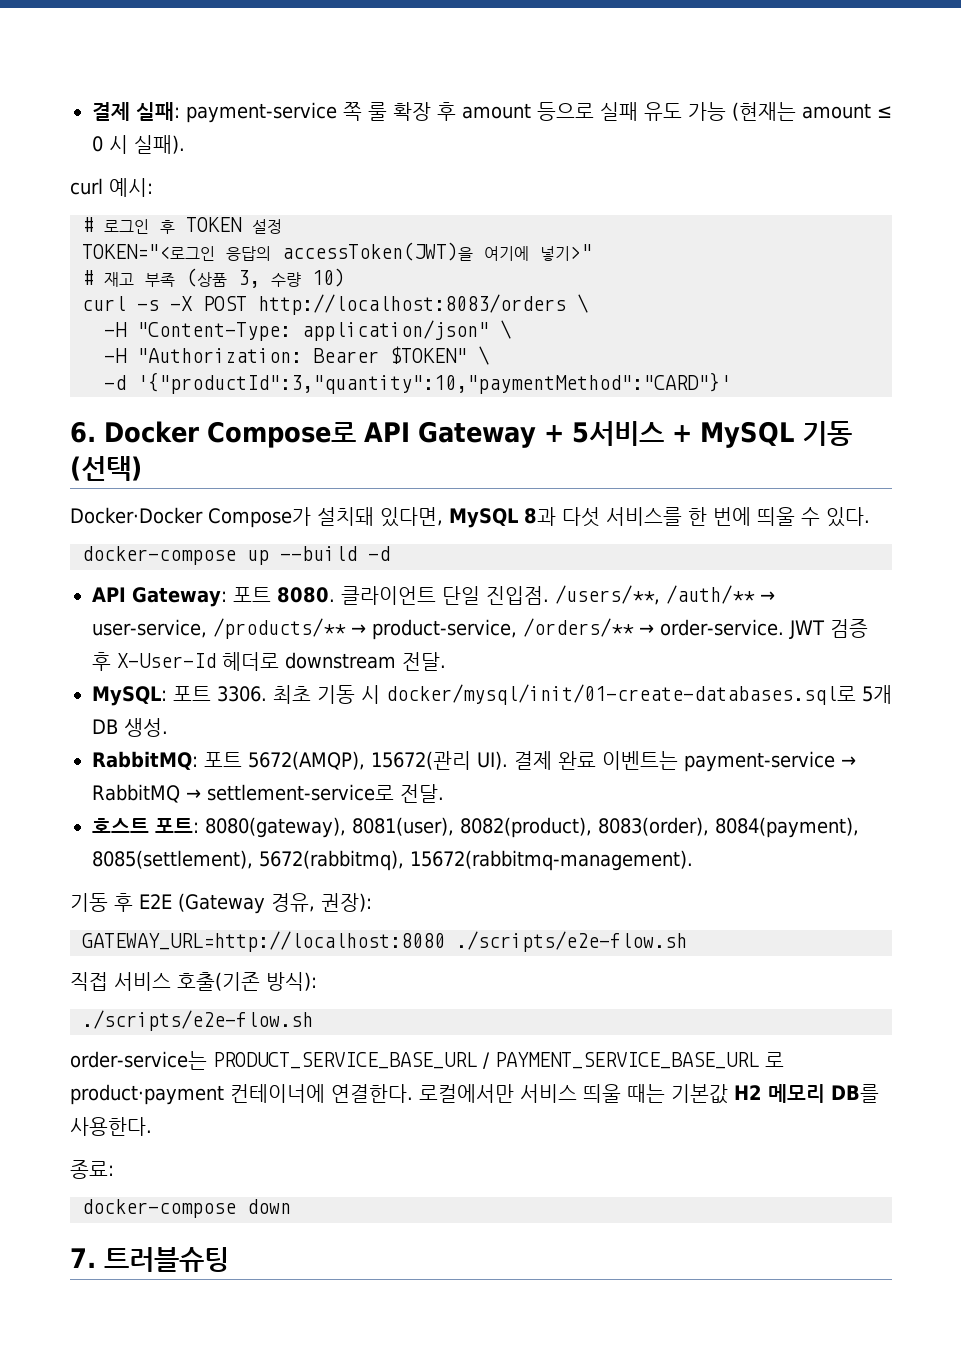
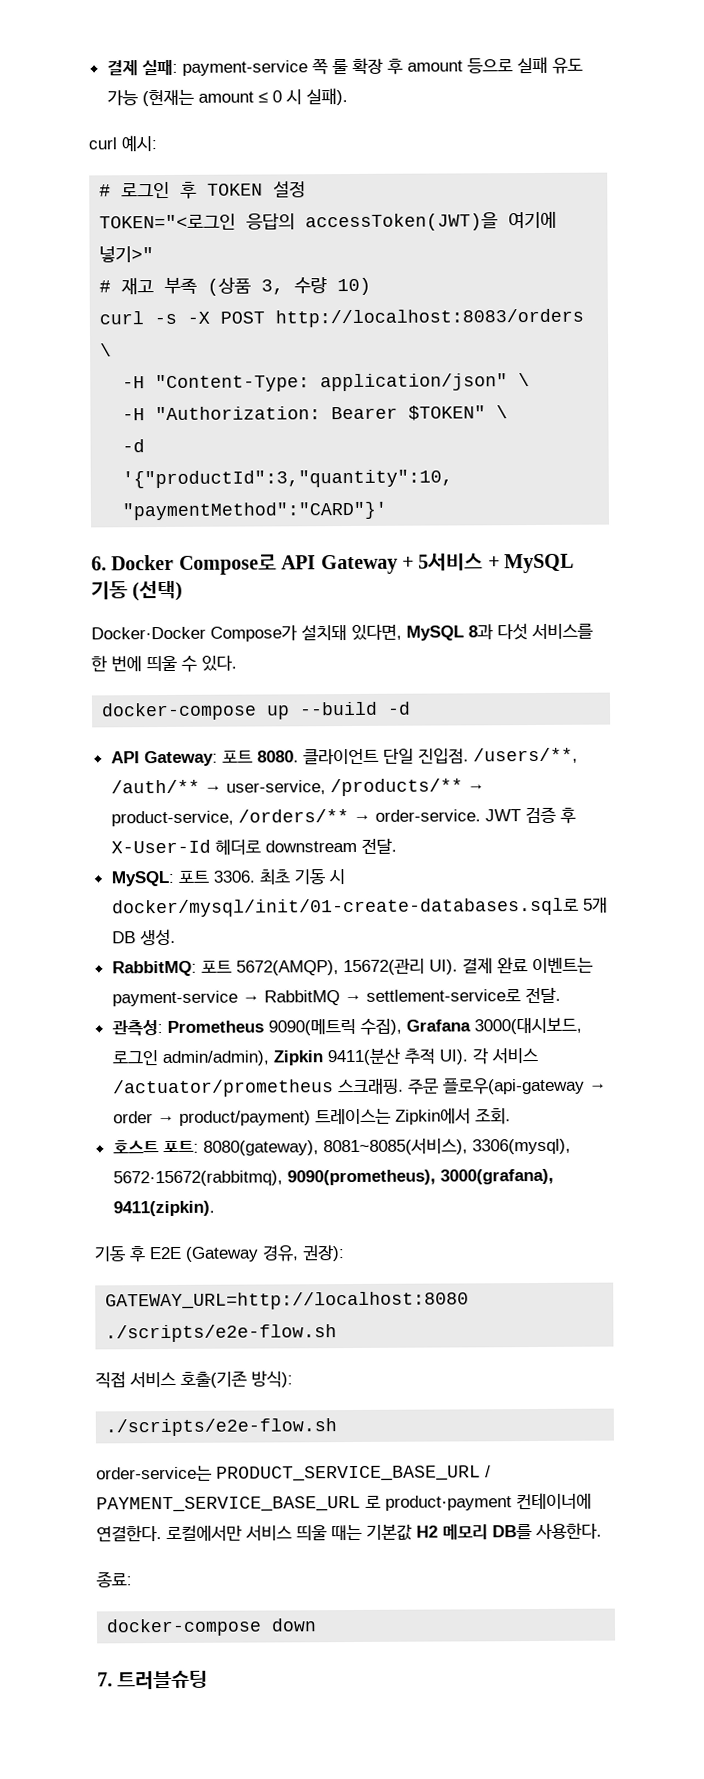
[92,817,859,838] [92,850,693,871] 호스트 포트: 8080(gateway), 8081(user), 8082(product), 8083(order), 8084(payment), 8085(settlement), 5672(rabbitmq), 15672(rabbitmq-management). -> [111,1017,582,1037] [111,1047,538,1067] [112,1077,607,1098] [112,1108,511,1126] [112,1138,571,1156] [112,1168,554,1187] [112,1200,215,1217] 관측성: Prometheus 9090(메트릭 수집), Grafana 3000(대시보드, 로그인 admin/admin), Zipkin 9411(분산 추적 UI). 각 서비스 /actuator/prometheus 스크래핑. 주문 플로우(api-gateway → order → product/payment) 트레이스는 Zipkin에서 조회. // 호스트 포트: 8080(gateway), 8081~8085(서비스), 3306(mysql), 5672·15672(rabbitmq), 9090(prometheus), 3000(grafana), 9411(zipkin).

